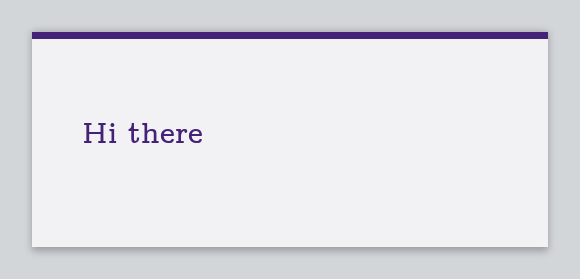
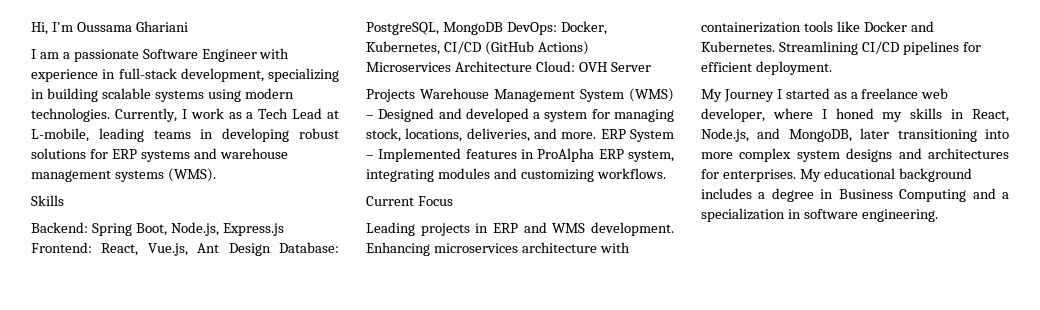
[82,123,203,143] Hi there -> [31,21,188,35] [31,48,290,62] [31,68,339,82] [31,88,294,102] [31,108,339,122] [31,128,340,142] [31,148,288,162] [31,168,216,182] [31,195,64,206] [31,222,284,236] [31,242,339,256] [366,21,607,35] [366,41,589,55] [366,61,651,72] [366,88,674,102] [366,108,674,122] [366,128,674,142] [366,148,674,162] [366,168,666,182] [366,196,453,206] [366,222,674,236] [366,242,630,256] [701,21,934,33] [701,41,981,55] [701,61,832,75] [701,88,949,102] [701,108,1009,122] [701,128,1009,142] [701,148,1009,162] [701,168,972,182] [701,188,1009,202] [701,208,938,222] Hi, I'm Oussama Ghariani // I am a passionate Software Engineer with experience in full-stack development, specializing in building scalable systems using modern technologies. Currently, I work as a Tech Lead at L-mobile, leading teams in developing robust solutions for ERP systems and warehouse management systems (WMS). // Skills // Backend: Spring Boot, Node.js, Express.js Frontend: React, Vue.js, Ant Design Database: PostgreSQL, MongoDB DevOps: Docker, Kubernetes, CI/CD (GitHub Actions) Microservices Architecture Cloud: OVH Server // Projects Warehouse Management System (WMS) – Designed and developed a system for managing stock, locations, deliveries, and more. ERP System – Implemented features in ProAlpha ERP system, integrating modules and customizing workflows. // Current Focus // Leading projects in ERP and WMS development. Enhancing microservices architecture with containerization tools like Docker and Kubernetes. Streamlining CI/CD pipelines for efficient deployment. // My Journey I started as a freelance web developer, where I honed my skills in React, Node.js, and MongoDB, later transitioning into more complex system designs and architectures for enterprises. My educational background includes a degree in Business Computing and a specialization in software engineering.

